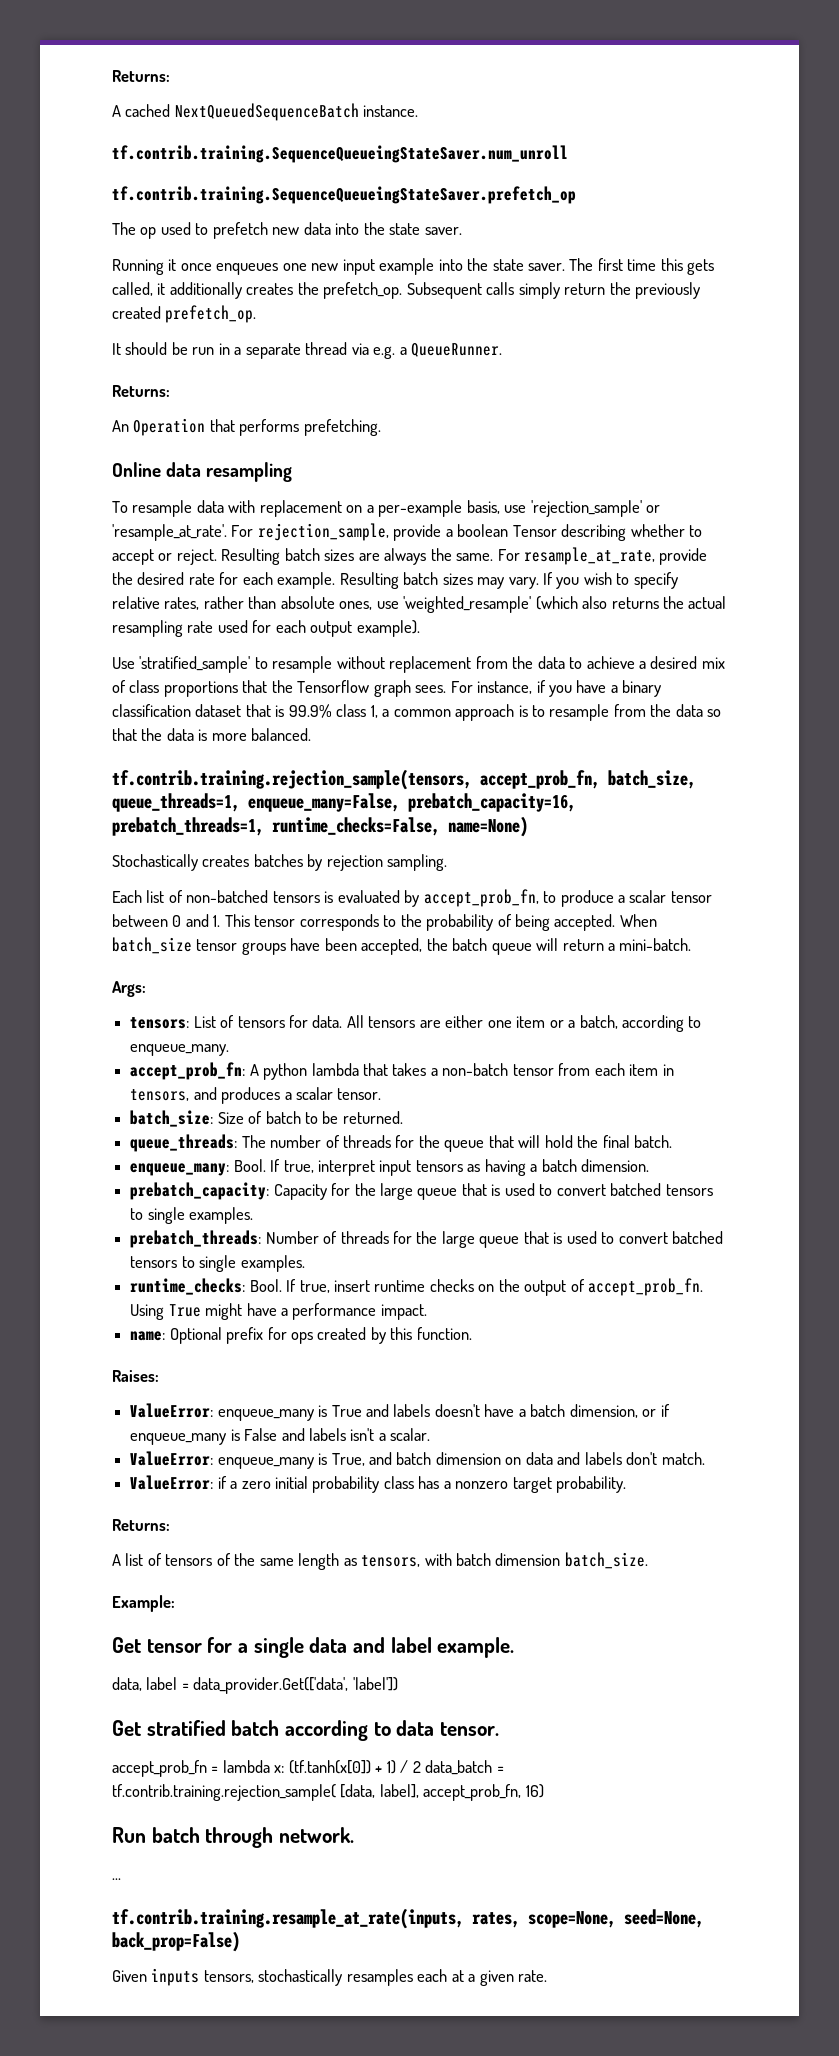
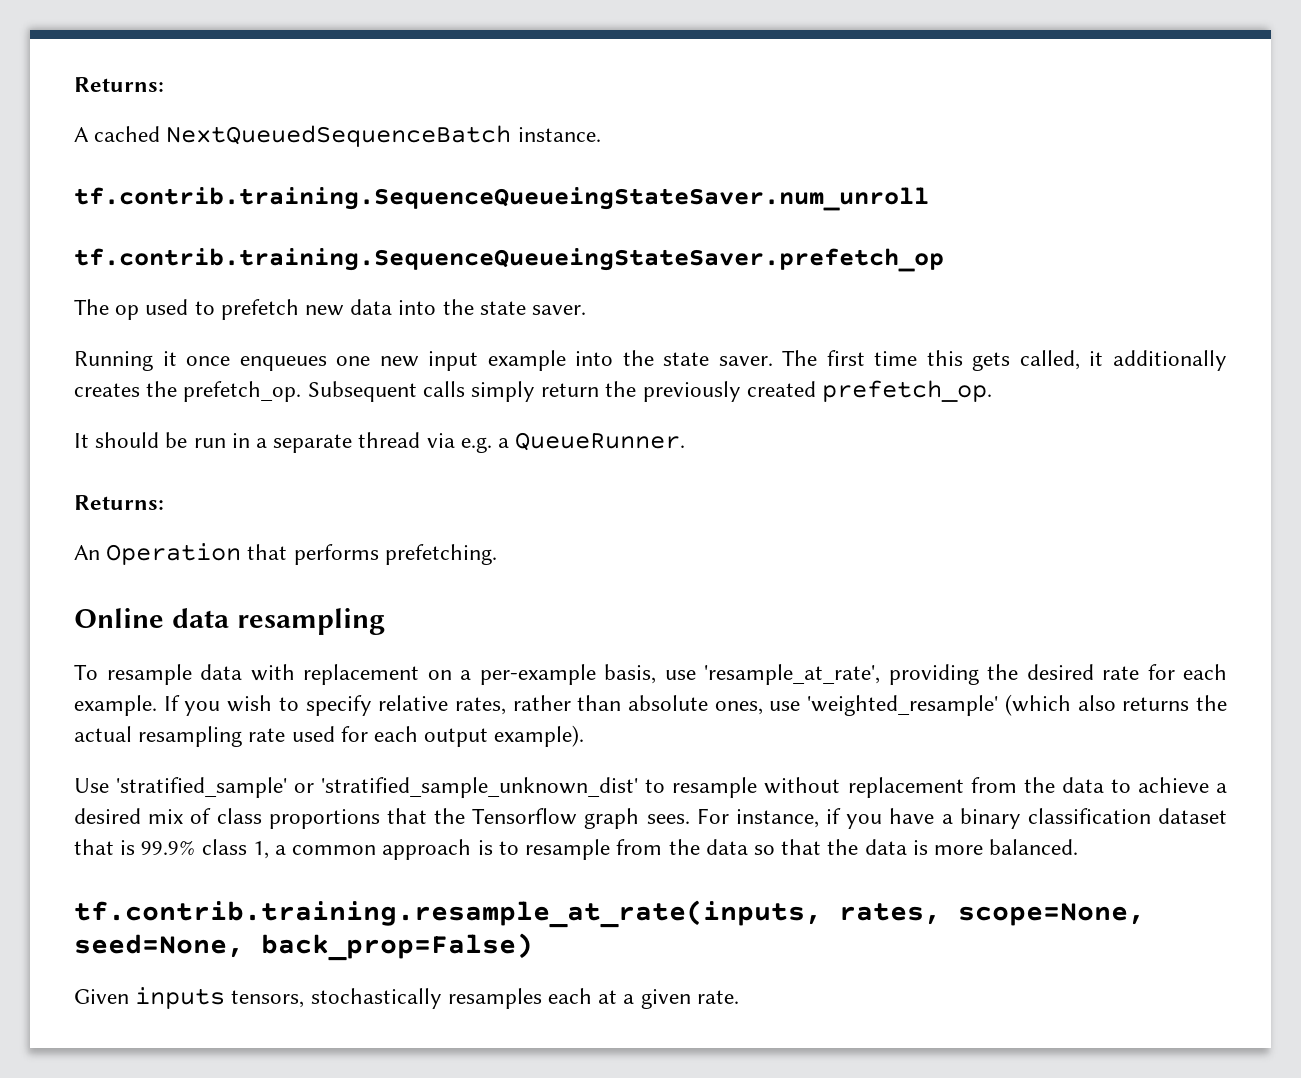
[530,500,660,517] [112,523,703,541] [112,547,708,565] 'rejection_sample' or 'resample_at_rate'. For rejection_sample, provide a boolean Tensor describing whether to accept or reject. Resulting batch sizes are always the same. For resample_at_rate, provide -> [704,664,979,685] 'resample_at_rate', providing
[339,572,539,589] Resulting batch sizes may vary. -> (157, 705) none
(251, 664) none -> [294,777,639,798] or 'stratified_sample_unknown_dist'
[112,769,696,790] [112,793,576,812] [112,816,528,837] [112,854,448,871] [112,889,712,907] [112,914,657,931] [112,937,692,955] [112,981,146,997] [130,1015,702,1032] [130,1044,230,1056] [130,1062,674,1080] [130,1087,382,1104] [130,1110,403,1127] [130,1134,673,1152] [130,1159,650,1176] [130,1182,713,1200] [130,1207,254,1224] [130,1230,724,1248] [130,1255,305,1272] [130,1278,704,1296] [130,1303,427,1320] [130,1327,472,1344] [112,1370,159,1382] [130,1403,670,1421] [130,1428,431,1445] [130,1451,705,1469] [130,1475,627,1493] [112,1519,170,1531] [112,1552,648,1570] [112,1595,175,1612] [112,1637,515,1658] [112,1677,398,1694] [112,1720,500,1741] [112,1760,504,1777] [112,1784,544,1801] [112,1827,355,1848] [112,1878,121,1880] // tf.contrib.training.rejection_sample(tensors, accept_prob_fn, batch_size, queue_threads=1, enqueue_many=False, prebatch_capacity=16, prebatch_threads=1, runtime_checks=False, name=None) // Stochastically creates batches by rejection sampling. // Each list of non-batched tensors is evaluated by accept_prob_fn, to produce a scalar tensor between 0 and 1. This tensor corresponds to the probability of being accepted. When batch_size tensor groups have been accepted, the batch queue will return a mini-batch. // Args: // tensors: List of tensors for data. All tensors are either one item or a batch, according to enqueue_many. // accept_prob_fn: A python lambda that takes a non-batch tensor from each item in tensors, and produces a scalar tensor. // batch_size: Size of batch to be returned. // queue_threads: The number of threads for the queue that will hold the final batch. // enqueue_many: Bool. If true, interpret input tensors as having a batch dimension. // prebatch_capacity: Capacity for the large queue that is used to convert batched tensors to single examples. // prebatch_threads: Number of threads for the large queue that is used to convert batched tensors to single examples. // runtime_checks: Bool. If true, insert runtime checks on the output of accept_prob_fn. Using True might have a performance impact. // name: Optional prefix for ops created by this function. // Raises: // ValueError: enqueue_many is True and labels doesn't have a batch dimension, or if enqueue_many is False and labels isn't a scalar. // ValueError: enqueue_many is True, and batch dimension on data and labels don't match. // ValueError: if a zero initial probability class has a nonzero target probability. // Returns: // A list of tensors of the same length as tensors, with batch dimension batch_size. // Example: // Get tensor for a single data and label example. // data, label = data_provider.Get(['data', 'label']) // Get stratified batch according to data tensor. // accept_prob_fn = lambda x: (tf.tanh(x[0]) + 1) / 2 data_batch = tf.contrib.training.rejection_sample( [data, label], accept_prob_fn, 16) // Run batch through network. // ... -> (1079, 847) none

